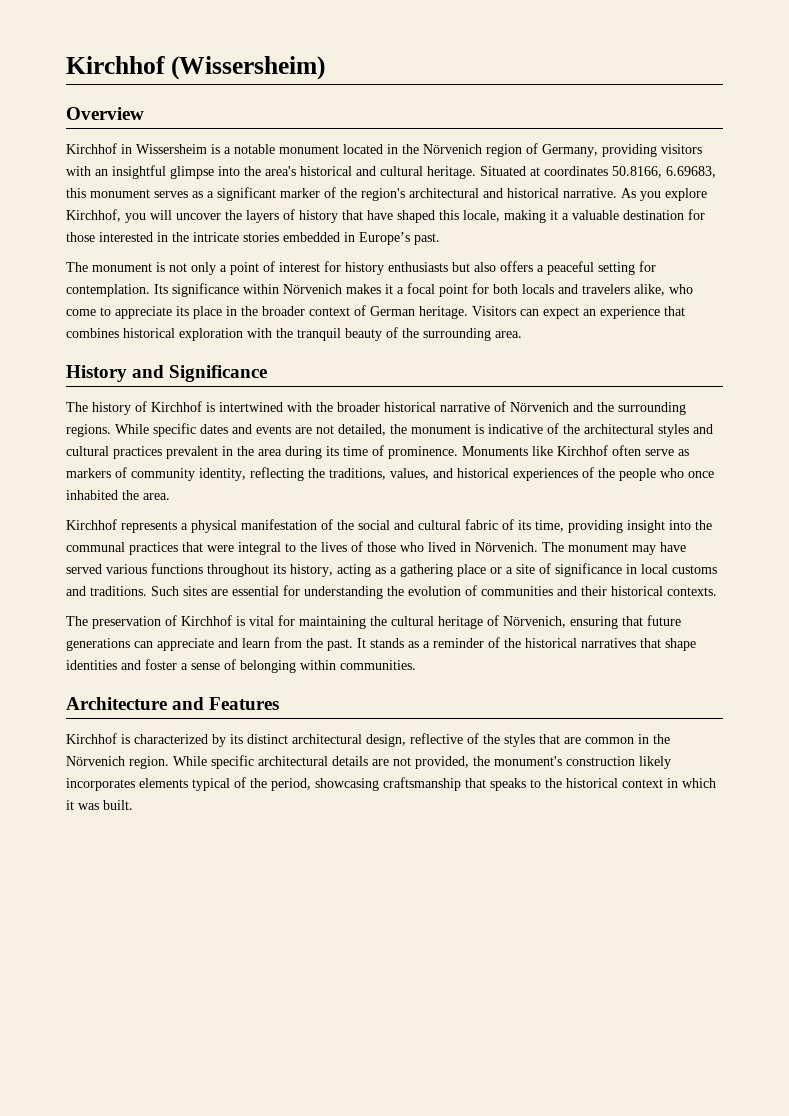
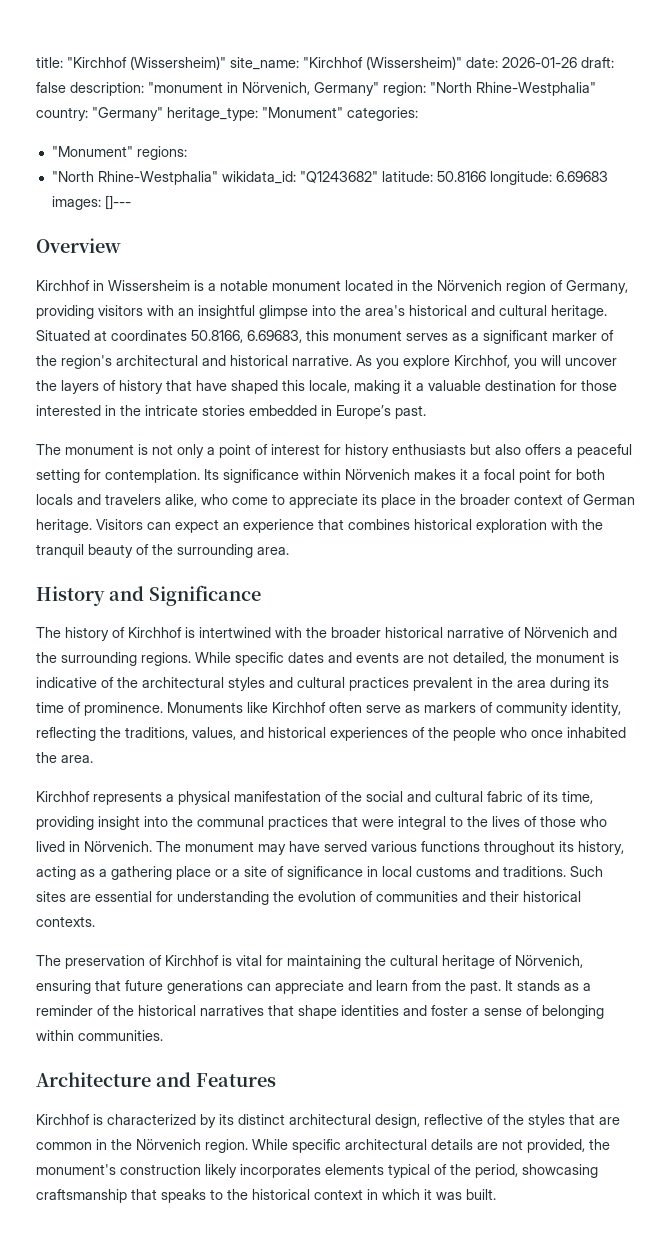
[66,56,325,80] Kirchhof (Wissersheim) -> [36,56,614,70] [36,82,596,96] [36,107,418,121] [51,146,187,160] [51,171,608,185] [51,195,131,210] title: "Kirchhof (Wissersheim)" site_name: "Kirchhof (Wissersheim)" date: 2026-01-26 draft: false description: "monument in Nörvenich, Germany" region: "North Rhine-Westphalia" country: "Germany" heritage_type: "Monument" categories: // "Monument" regions: // "North Rhine-Westphalia" wikidata_id: "Q1243682" latitude: 50.8166 longitude: 6.69683 images: []---

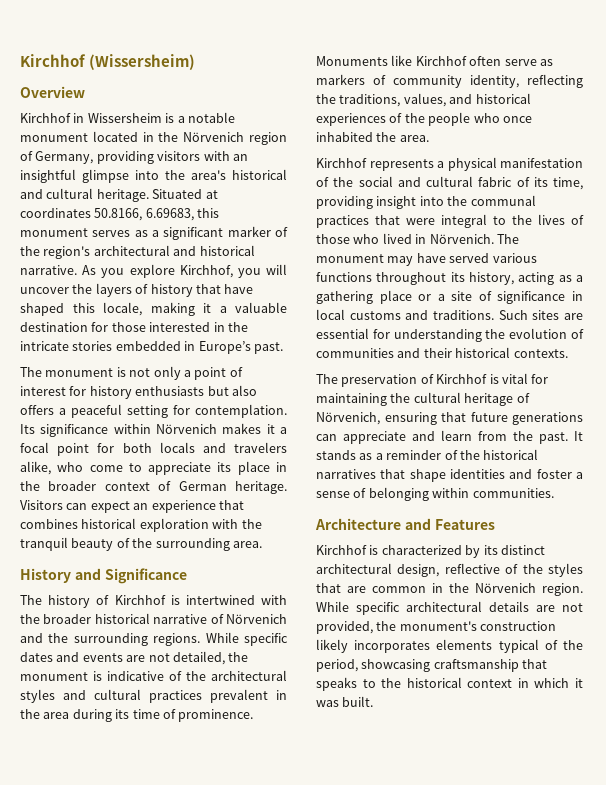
[36,56,614,70] [36,82,596,96] [36,107,418,121] [51,146,187,160] [51,171,608,185] [51,195,131,210] title: "Kirchhof (Wissersheim)" site_name: "Kirchhof (Wissersheim)" date: 2026-01-26 draft: false description: "monument in Nörvenich, Germany" region: "North Rhine-Westphalia" country: "Germany" heritage_type: "Monument" categories: // "Monument" regions: // "North Rhine-Westphalia" wikidata_id: "Q1243682" latitude: 50.8166 longitude: 6.69683 images: []--- -> [20,54,196,70] Kirchhof (Wissersheim)

